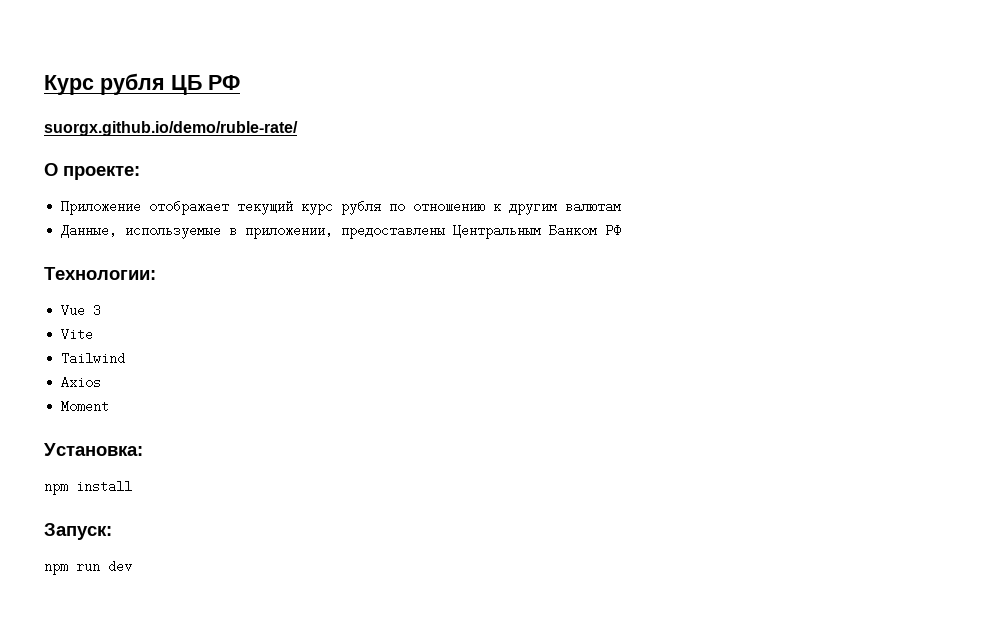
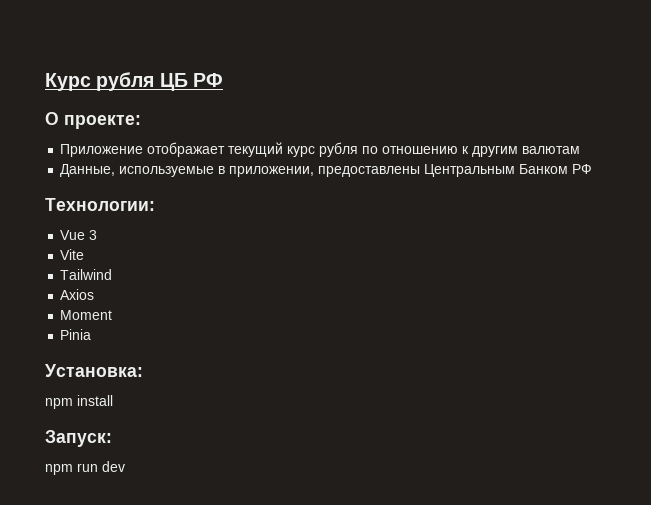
[44,121,298,136] // suorgx.github.io/demo/ruble-rate/ -> (223, 80) none
(110, 406) none -> [60,329,92,340] // Pinia

